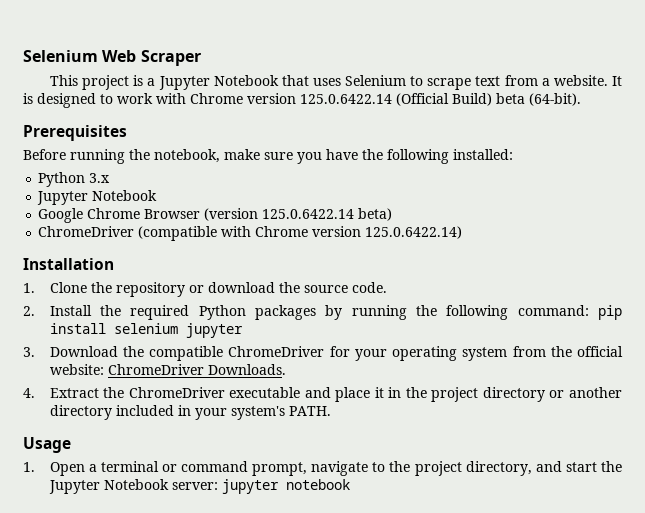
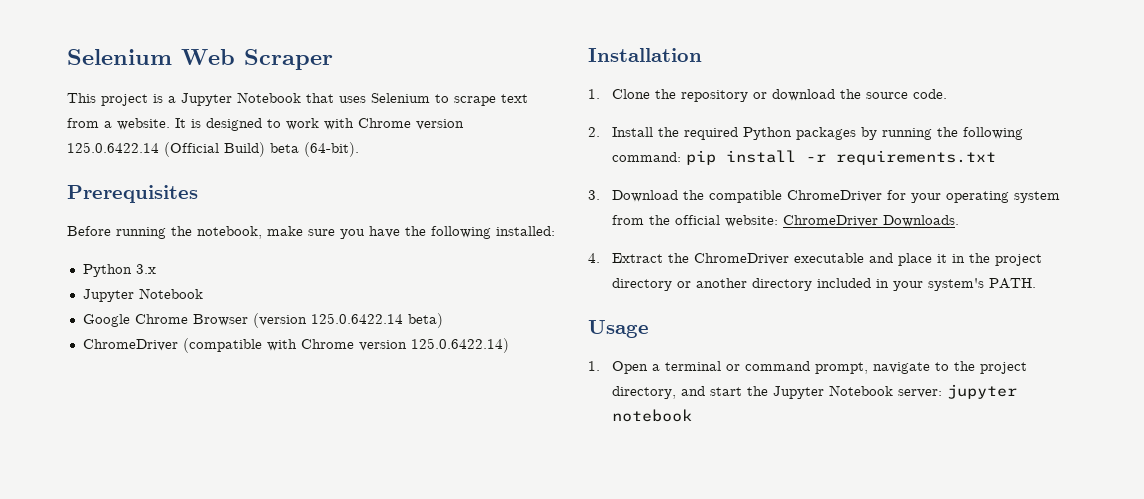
[113,323,243,338] selenium jupyter -> [806,150,997,165] -r requirements.txt

